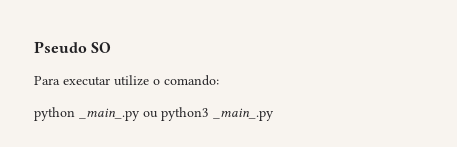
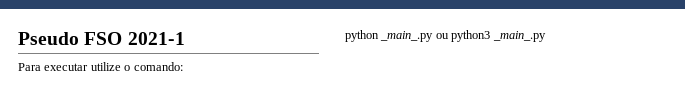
[91,42,112,53] SO -> [84,32,185,45] FSO 2021-1

